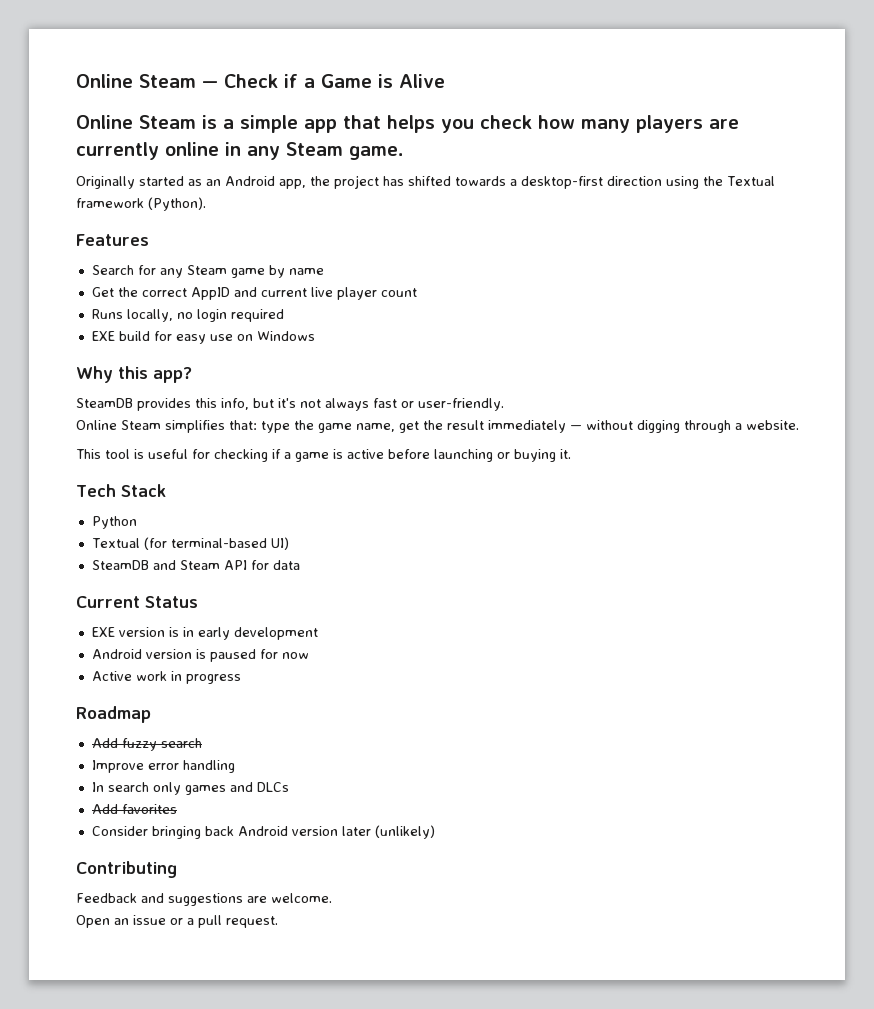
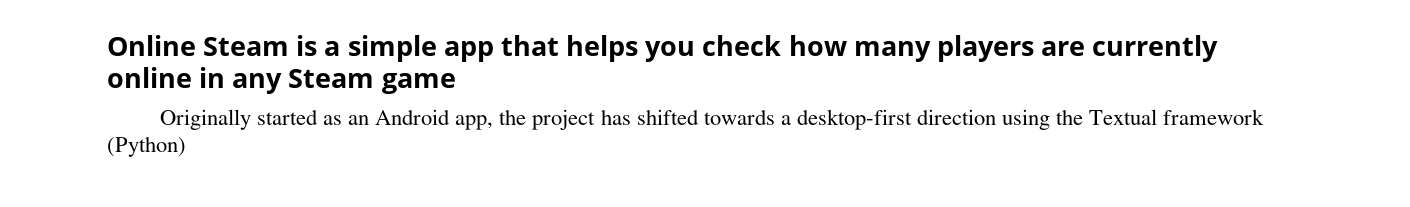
[76,74,445,88] [76,115,196,129] Online Steam — Check if a Game is Alive // Online Steam -> [107,35,290,56] Online Steam
[349,146,404,160] game. -> [381,73,456,94] game
[148,197,206,211] [76,234,149,246] [91,265,324,278] [91,287,417,300] [91,309,284,322] [91,331,315,344] [76,366,192,383] [76,398,504,411] [76,420,799,433] [76,449,571,462] [76,484,166,497] [91,516,137,529] [91,537,289,550] [91,560,300,570] [76,596,198,608] [91,627,318,640] [91,649,309,662] [91,671,241,684] [76,706,151,723] [91,738,202,751] [91,760,235,773] [91,782,289,795] [91,804,177,814] [91,825,435,839] [76,861,177,878] [76,893,332,906] [76,915,278,928] (Python). // Features // Search for any Steam game by name // Get the correct AppID and current live player count // Runs locally, no login required // EXE build for easy use on Windows // Why this app? // SteamDB provides this info, but it's not always fast or user-friendly. // Online Steam simplifies that: type the game name, get the result immediately — without digging through a website. // This tool is useful for checking if a game is active before launching or buying it. // Tech Stack // Python // Textual (for terminal-based UI) // SteamDB and Steam API for data // Current Status // EXE version is in early development // Android version is paused for now // Active work in progress // Roadmap // Add fuzzy search // Improve error handling // In search only games and DLCs // Add favorites // Consider bringing back Android version later (unlikely) // Contributing // Feedback and suggestions are welcome. // Open an issue or a pull request. -> [107,136,186,157] (Python)

